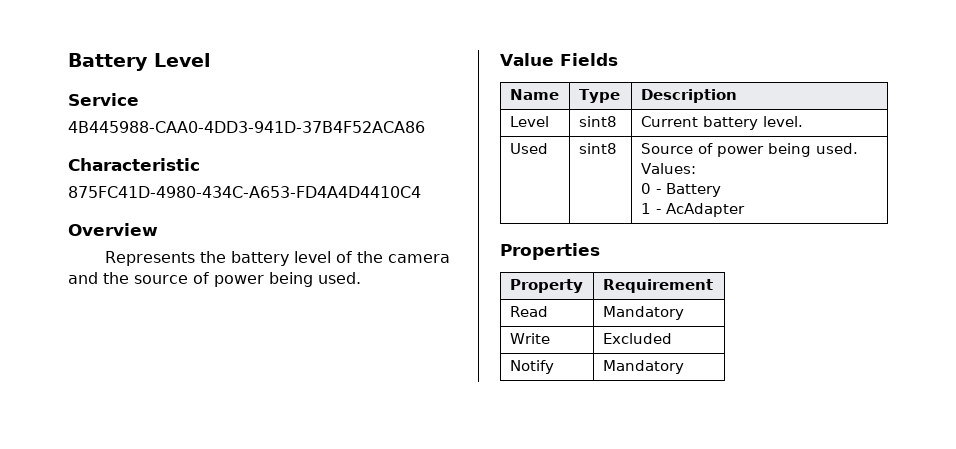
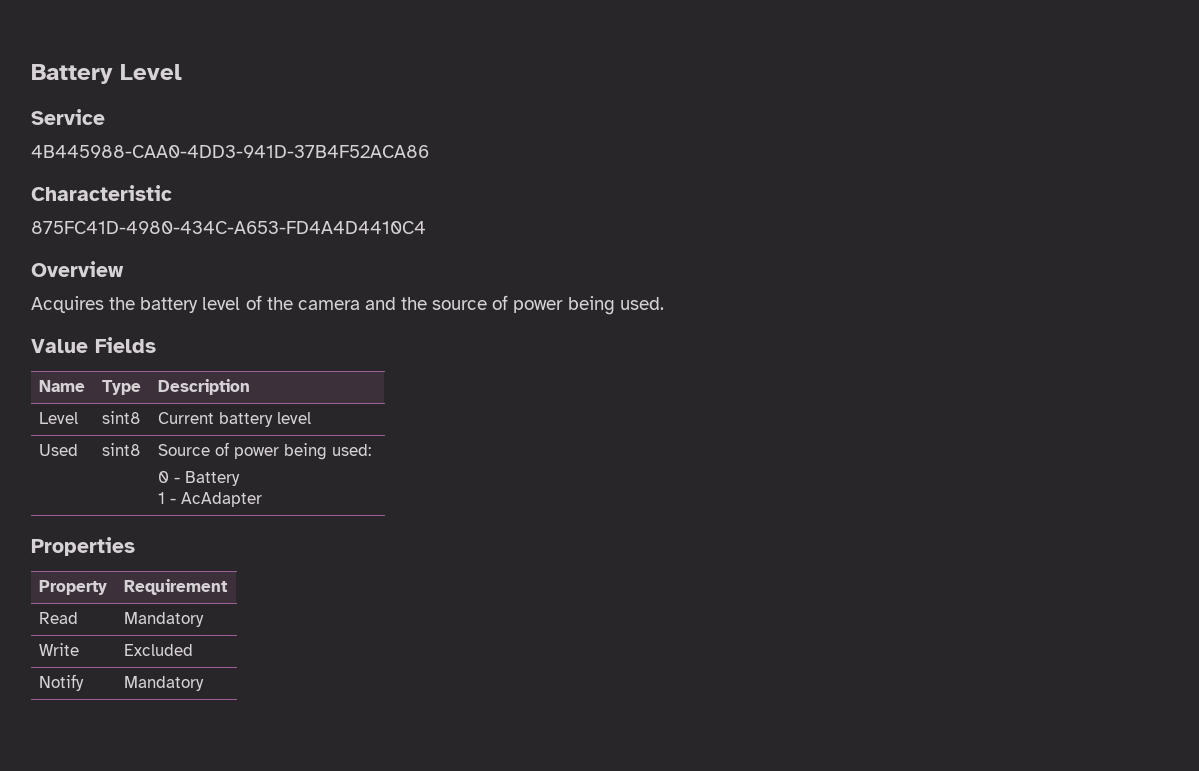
[104,251,195,266] Represents -> [31,296,104,313] Acquires
[762,116,803,127] level. -> [277,412,312,424] level
[815,143,858,154] [640,163,696,174] used. Values: -> [332,444,372,456] used:

